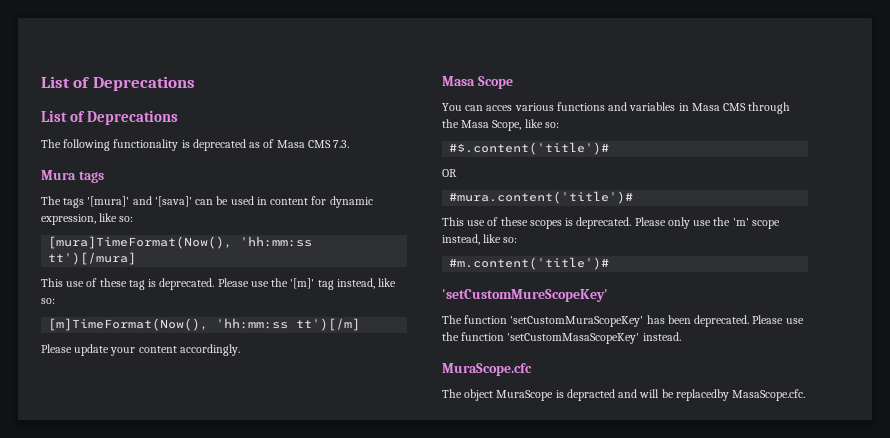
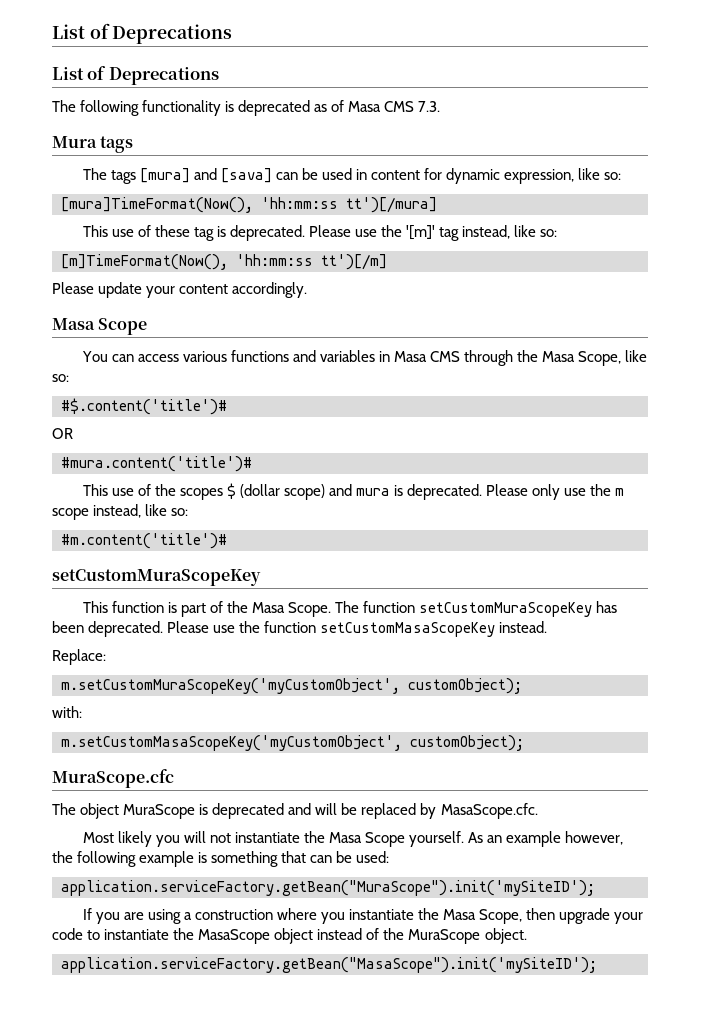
[87,196,192,207] '[mura]' and '[sava]' -> [139,168,272,183] [mura] and [sava]
[486,105,513,111] acces -> [137,354,179,362] access
[500,217,562,229] these scopes -> [154,483,390,500] the scopes $ (dollar scope) and mura
[732,218,749,226] 'm' -> [615,488,625,496] m
[442,289,608,302] 'setCustomMureScopeKey' // -> [52,569,261,586] [82,601,331,617] setCustomMuraScopeKey // This function is part of the Masa Scope.
[510,316,644,327] 'setCustomMuraScopeKey' -> [419,602,593,617] setCustomMuraScopeKey
[507,333,640,344] 'setCustomMasaScopeKey' -> [320,622,496,637] setCustomMasaScopeKey
(681, 336) none -> [52,649,106,665] [61,678,522,694] [52,706,82,718] [61,735,524,751] // Replace: // m.setCustomMuraScopeKey('myCustomObject', customObject); // with: // m.setCustomMasaScopeKey('myCustomObject', customObject);
[566,389,615,401] depracted -> [212,803,285,819] deprecated
[675,389,729,401] replacedby -> [361,803,437,819] replaced by
(806, 395) none -> [82,831,624,847] [52,851,390,867] [61,880,595,896] [82,908,644,924] [52,928,527,944] [61,957,597,973] // Most likely you will not instantiate the Masa Scope yourself. As an example however, the following example is something that can be used: // application.serviceFactory.getBean("MuraScope").init('mySiteID'); // If you are using a construction where you instantiate the Masa Scope, then upgrade your code to instantiate the MasaScope object instead of the MuraScope object. // application.serviceFactory.getBean("MasaScope").init('mySiteID');

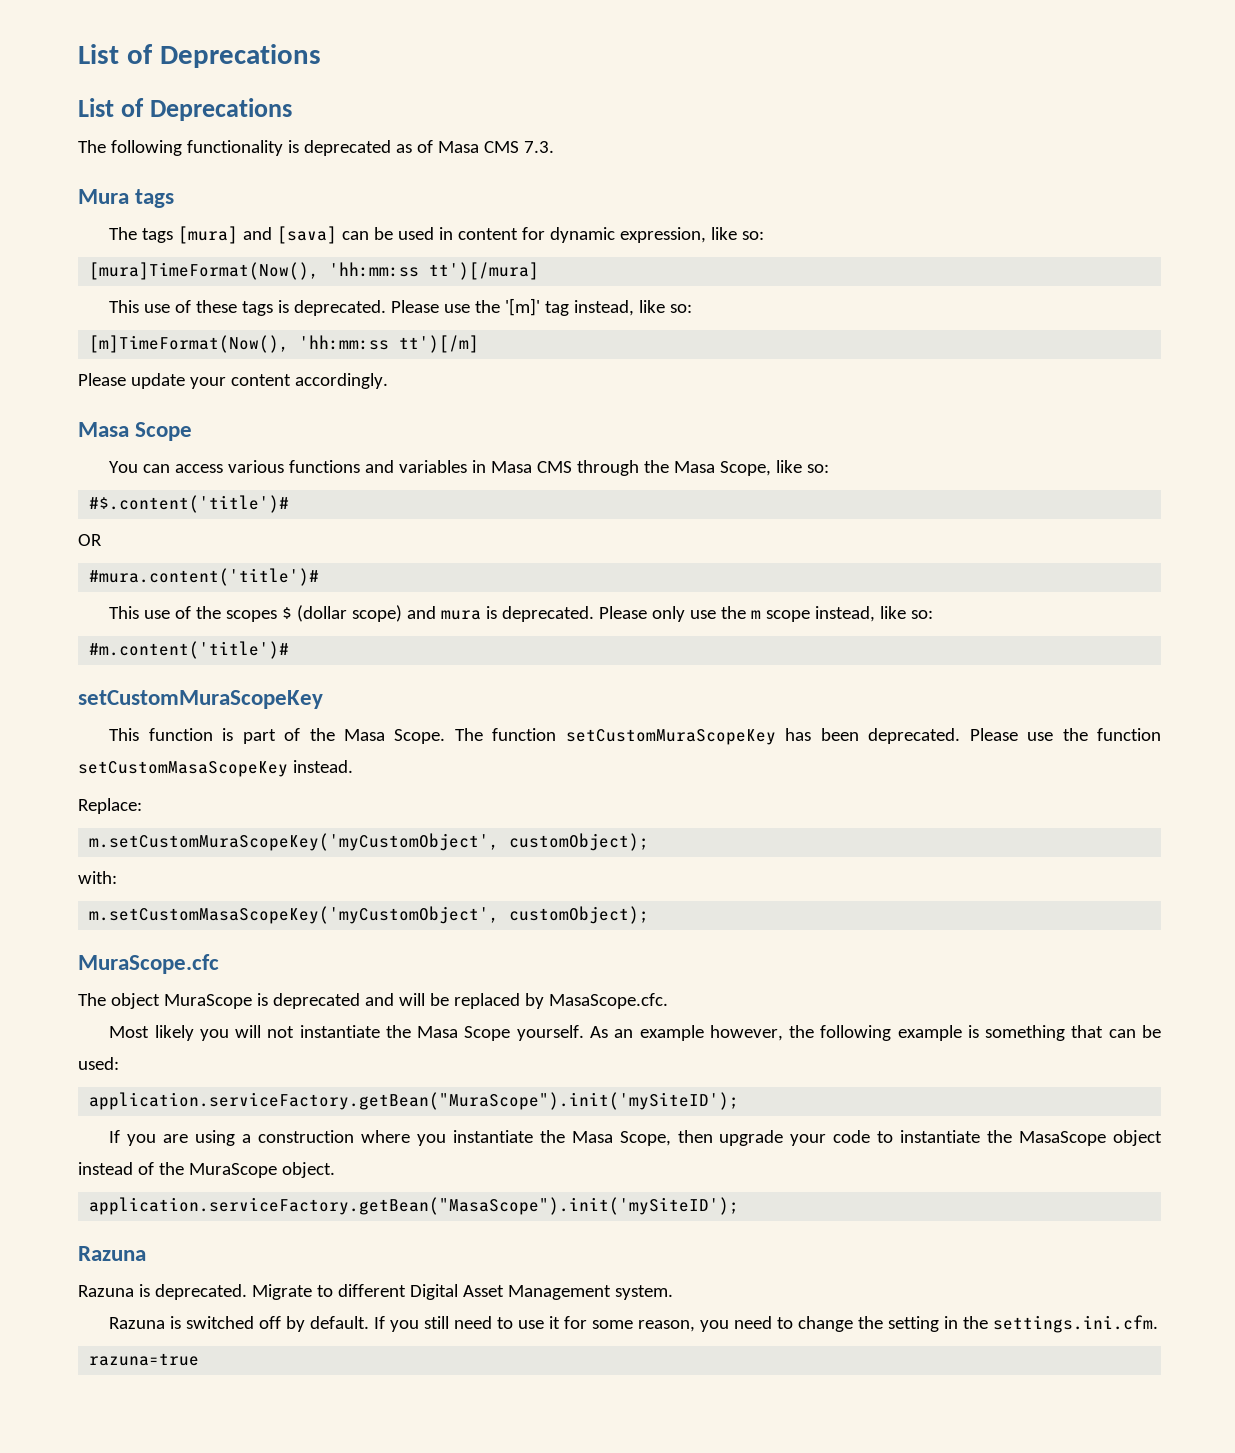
[193,227,214,241] tag -> [242,301,274,316] tags
(597, 965) none -> [78,1246,146,1261] [78,1284,673,1300] [109,1315,1159,1333] [89,1353,200,1366] // Razuna // Razuna is deprecated. Migrate to different Digital Asset Management system. // Razuna is switched off by default. If you still need to use it for some reason, you need to change the setting in the settings.ini.cfm. // razuna=true

